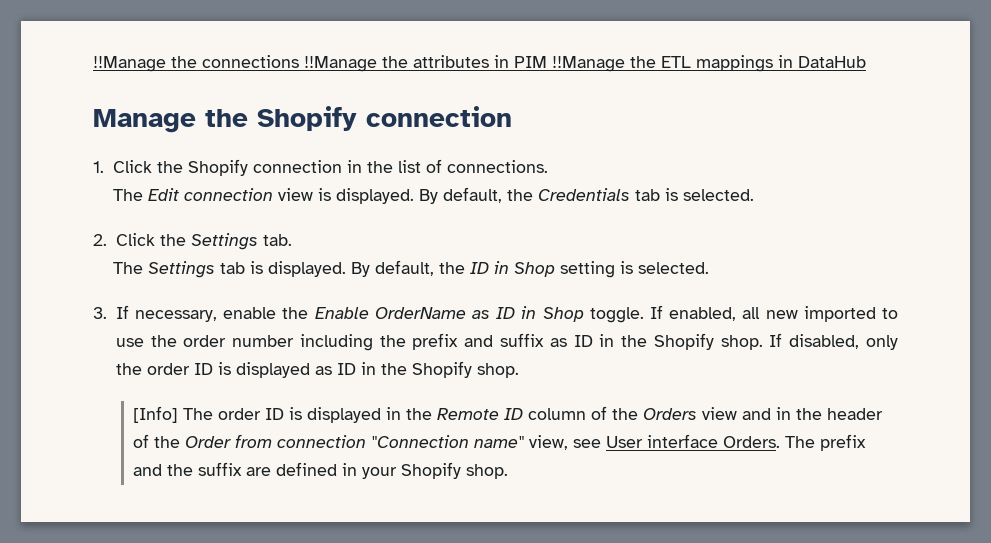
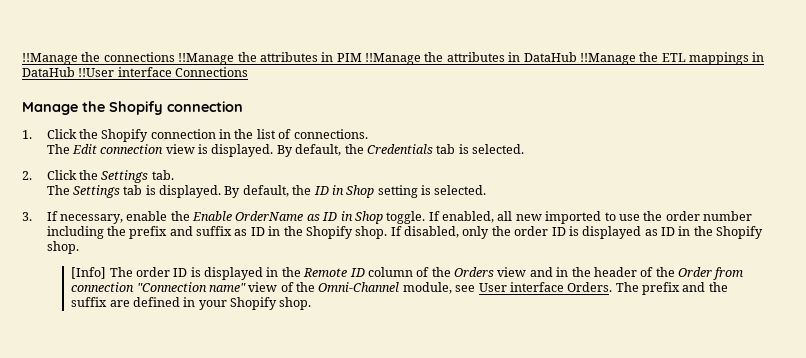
(656, 62) none -> [446,52,659,65] attributes in DataHub !!Manage the
(866, 62) none -> [78,67,249,77] !!User interface Connections
[529,435,569,450] view, -> [248,282,452,294] view of the Omni-Channel module,

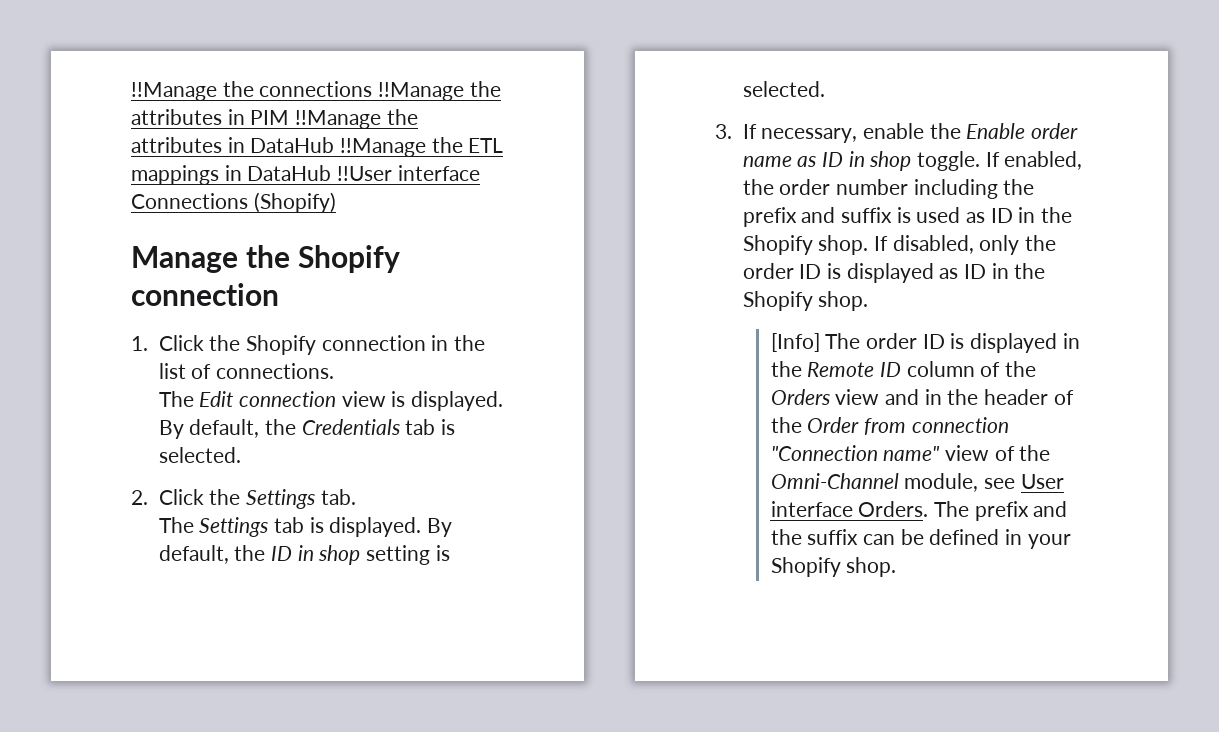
(249, 72) none -> [253,192,336,213] (Shopify)
[346,185,375,198] Shop -> [318,545,361,565] shop
[235,211,383,224] OrderName as ID in Shop -> [1031,123,1079,139] [742,151,912,171] order name as ID in shop
[497,211,640,224] all new imported to use -> (1083, 160) none
(233, 231) none -> [896,207,961,223] is used
[109,300,130,307] are -> [862,529,924,545] can be

